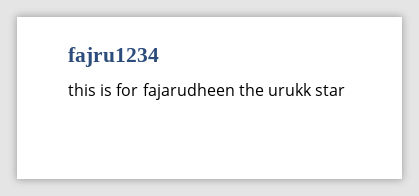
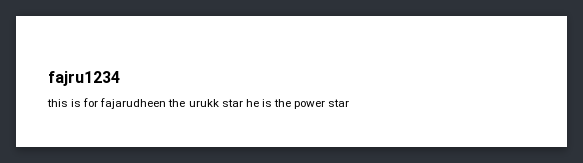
(346, 90) none -> [245,99,350,109] he is the power star

